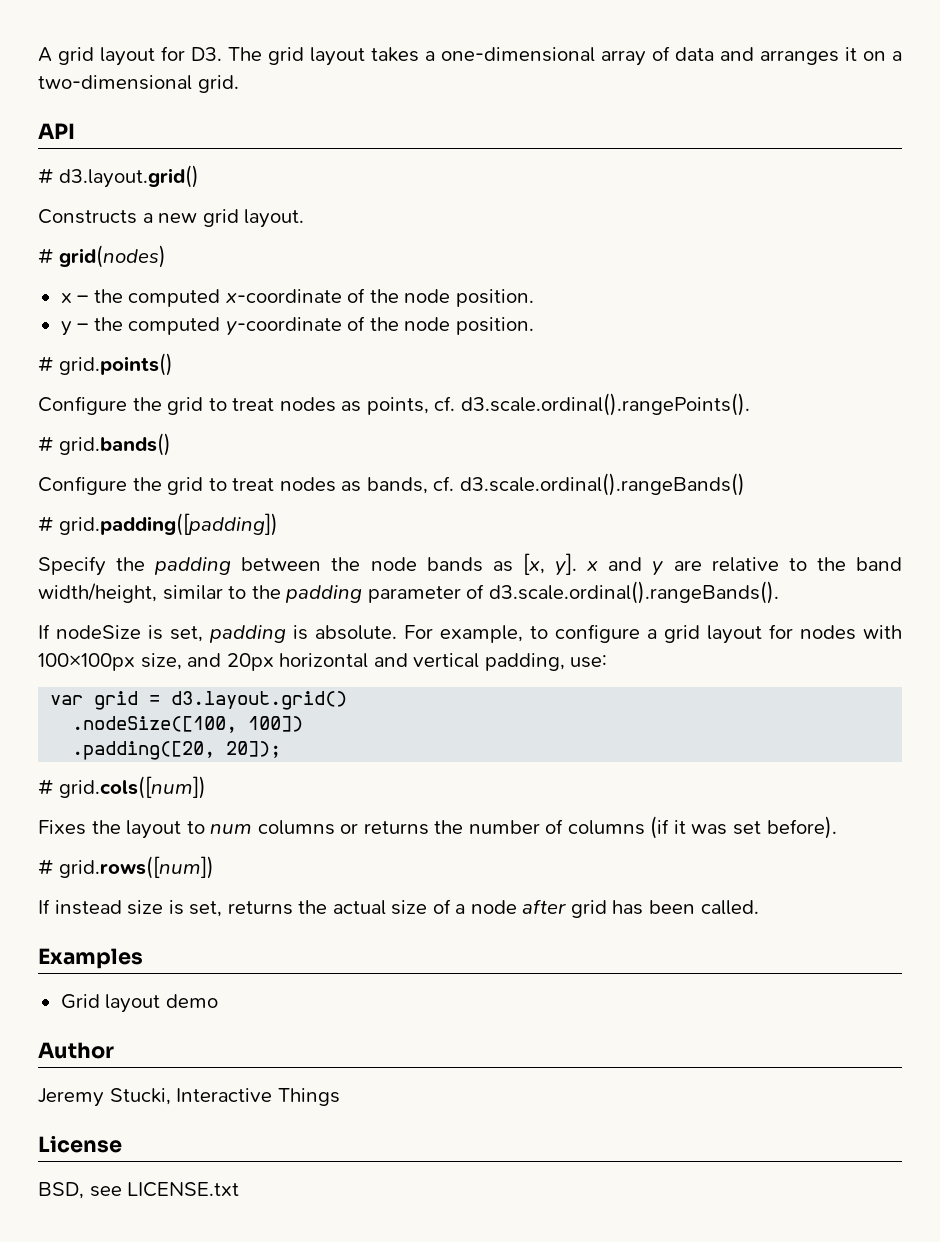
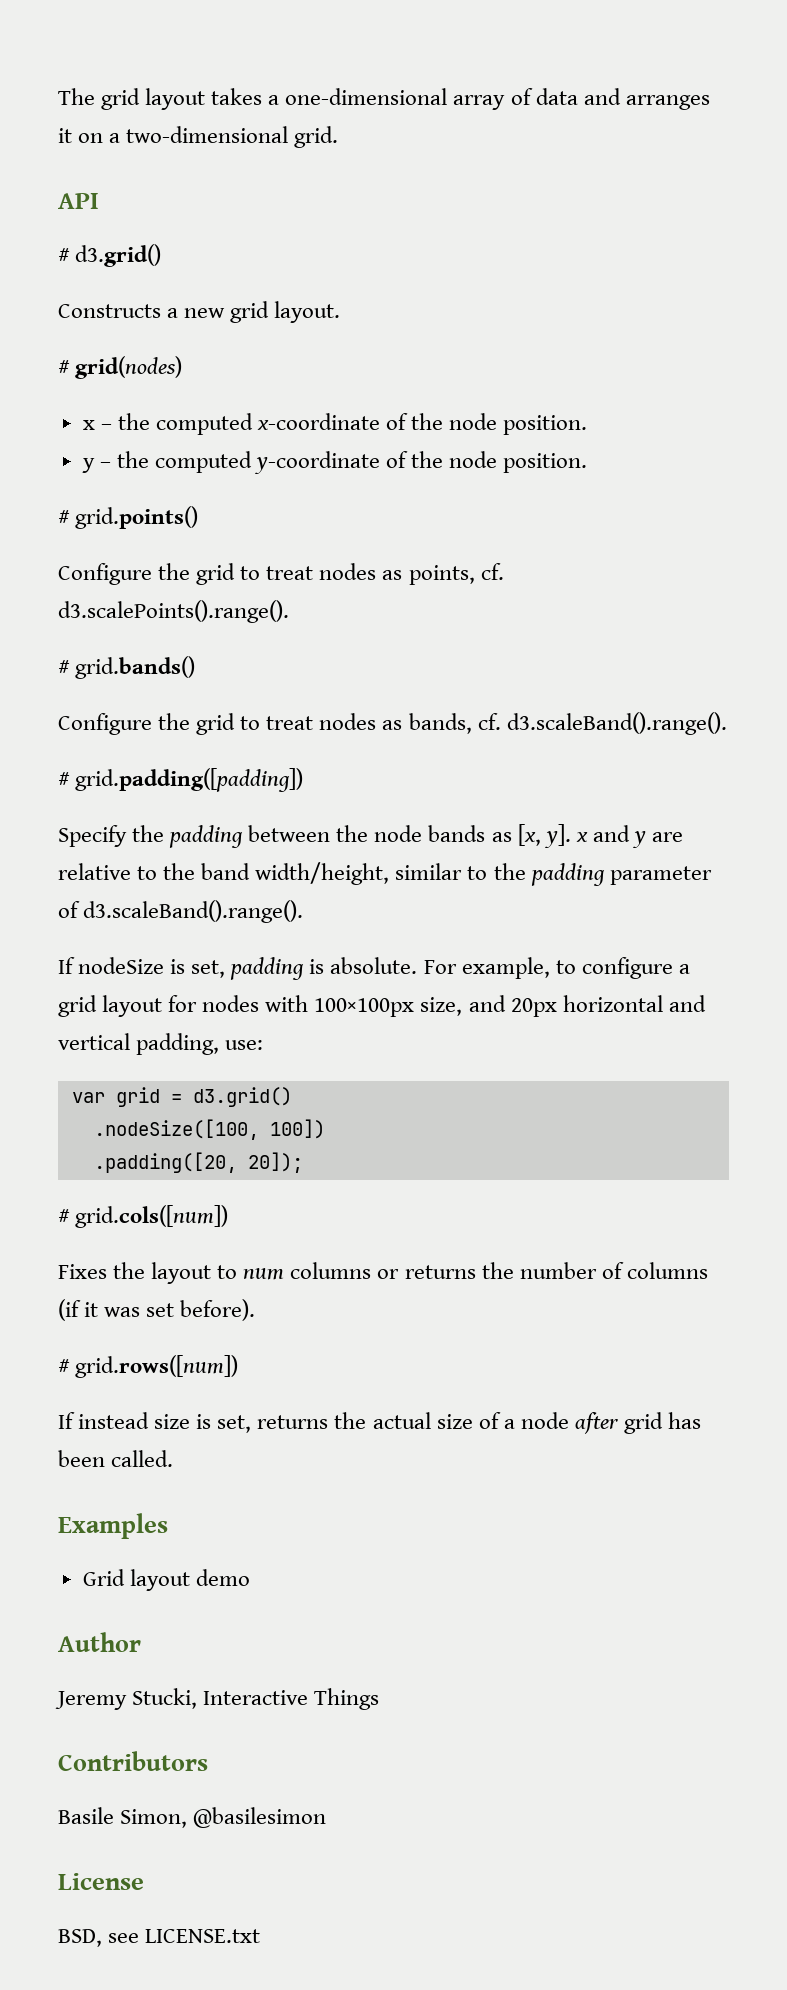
[38,46,222,66] A grid layout for D3. -> (58, 96) none
[58,165,199,188] d3.layout.grid() -> [75,244,162,267] d3.grid()
[460,393,750,416] d3.scale.ordinal().rangePoints(). -> [58,600,289,623] d3.scalePoints().range().
[459,473,745,496] d3.scale.ordinal().rangeBands() -> [506,712,727,735] d3.scaleBand().range().
[488,581,779,604] d3.scale.ordinal().rangeBands(). -> [83,900,304,923] d3.scaleBand().range().
[171,691,348,710] d3.layout.grid() -> [192,1087,292,1107] d3.grid()
(340, 1097) none -> [58,1751,208,1771] [58,1807,327,1828] // Contributors // Basile Simon, @basilesimon

